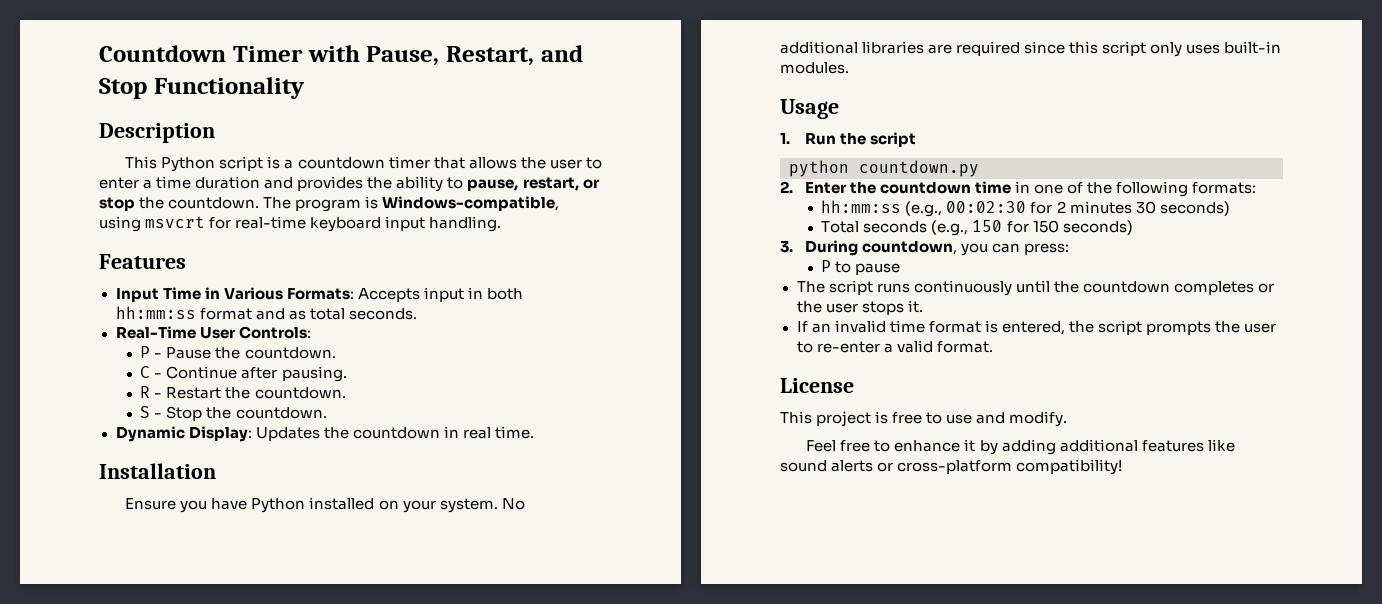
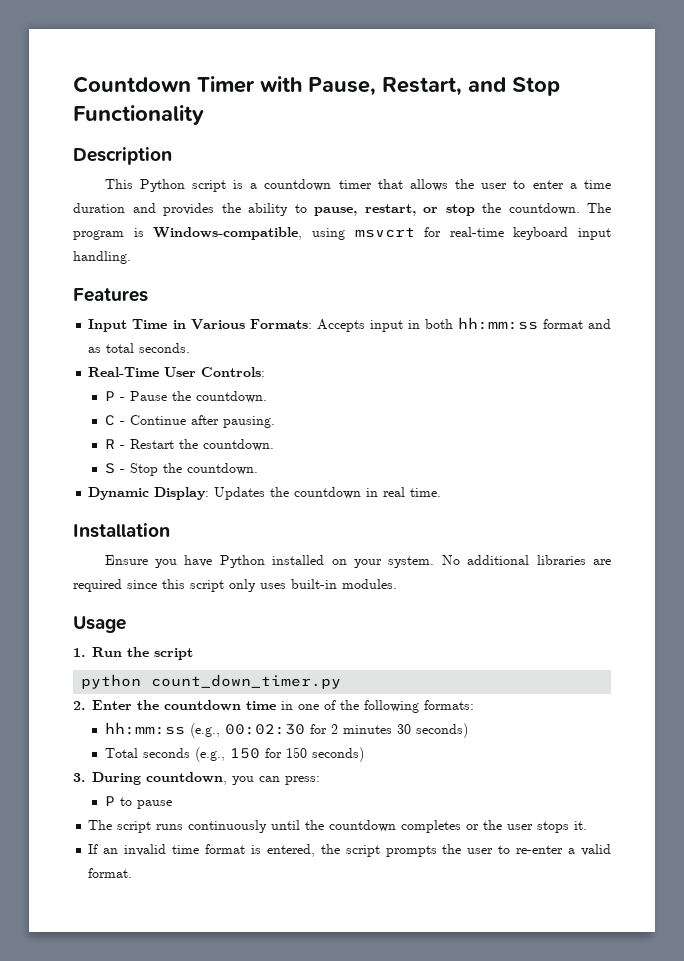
[859,160,979,177] countdown.py -> [151,674,342,689] count_down_timer.py
[780,378,854,393] [780,411,1068,427] [806,439,1235,455] [780,459,1123,475] // License // This project is free to use and modify. // Feel free to enhance it by adding additional features like sound alerts or cross-platform compatibility! -> (133, 873) none

